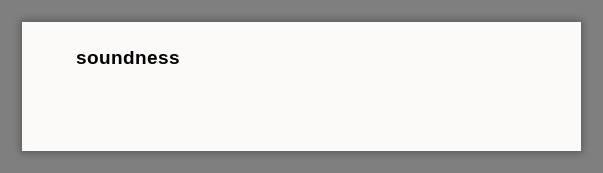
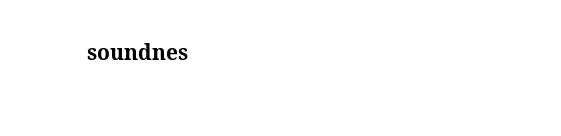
[76,51,180,64] soundness -> [87,43,188,60] soundnes

